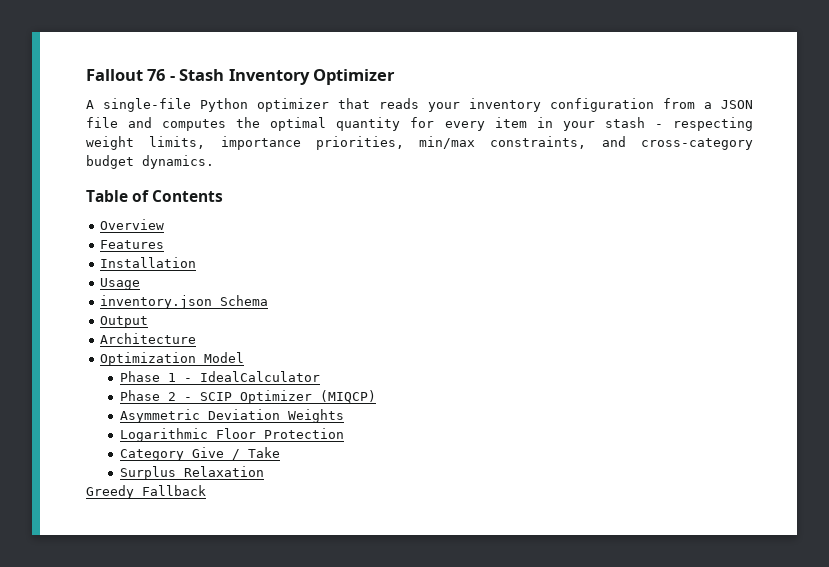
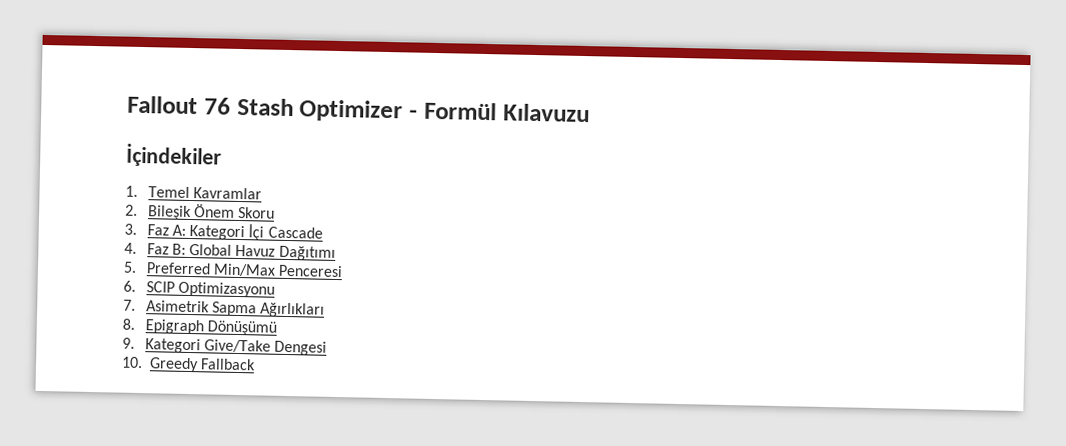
[169,69,396,85] [86,98,753,112] [86,117,754,131] [86,136,753,150] [86,155,214,169] [86,190,224,202] [100,219,165,230] [100,240,165,249] [100,257,197,268] [100,278,141,290] [100,295,269,309] [100,316,149,328] [100,333,197,344] [100,352,245,366] [119,371,320,382] [119,390,376,404] [119,409,344,423] [119,428,344,442] [119,447,280,461] [119,466,264,480] - Stash Inventory Optimizer // A single-file Python optimizer that reads your inventory configuration from a JSON file and computes the optimal quantity for every item in your stash - respecting weight limits, importance priorities, min/max constraints, and cross-category budget dynamics. // Table of Contents // Overview // Features // Installation // Usage // inventory.json Schema // Output // Architecture // Optimization Model // Phase 1 - IdealCalculator // Phase 2 - SCIP Optimizer (MIQCP) // Asymmetric Deviation Weights // Logarithmic Floor Protection // Category Give / Take // Surplus Relaxation // -> [236,97,590,123] [126,143,222,168] [125,185,262,200] [125,204,276,221] [124,223,323,241] [124,242,336,261] [123,261,344,278] [123,280,275,298] [123,299,326,318] [122,318,277,336] [122,337,328,356] [121,356,143,369] Stash Optimizer - Formül Kılavuzu // İçindekiler // 1. Temel Kavramlar // 2. Bileşik Önem Skoru // 3. Faz A: Kategori İçi Cascade // 4. Faz B: Global Havuz Dağıtımı // 5. Preferred Min/Max Penceresi // 6. SCIP Optimizasyonu // 7. Asimetrik Sapma Ağırlıkları // 8. Epigraph Dönüşümü // 9. Kategori Give/Take Dengesi // 10.

